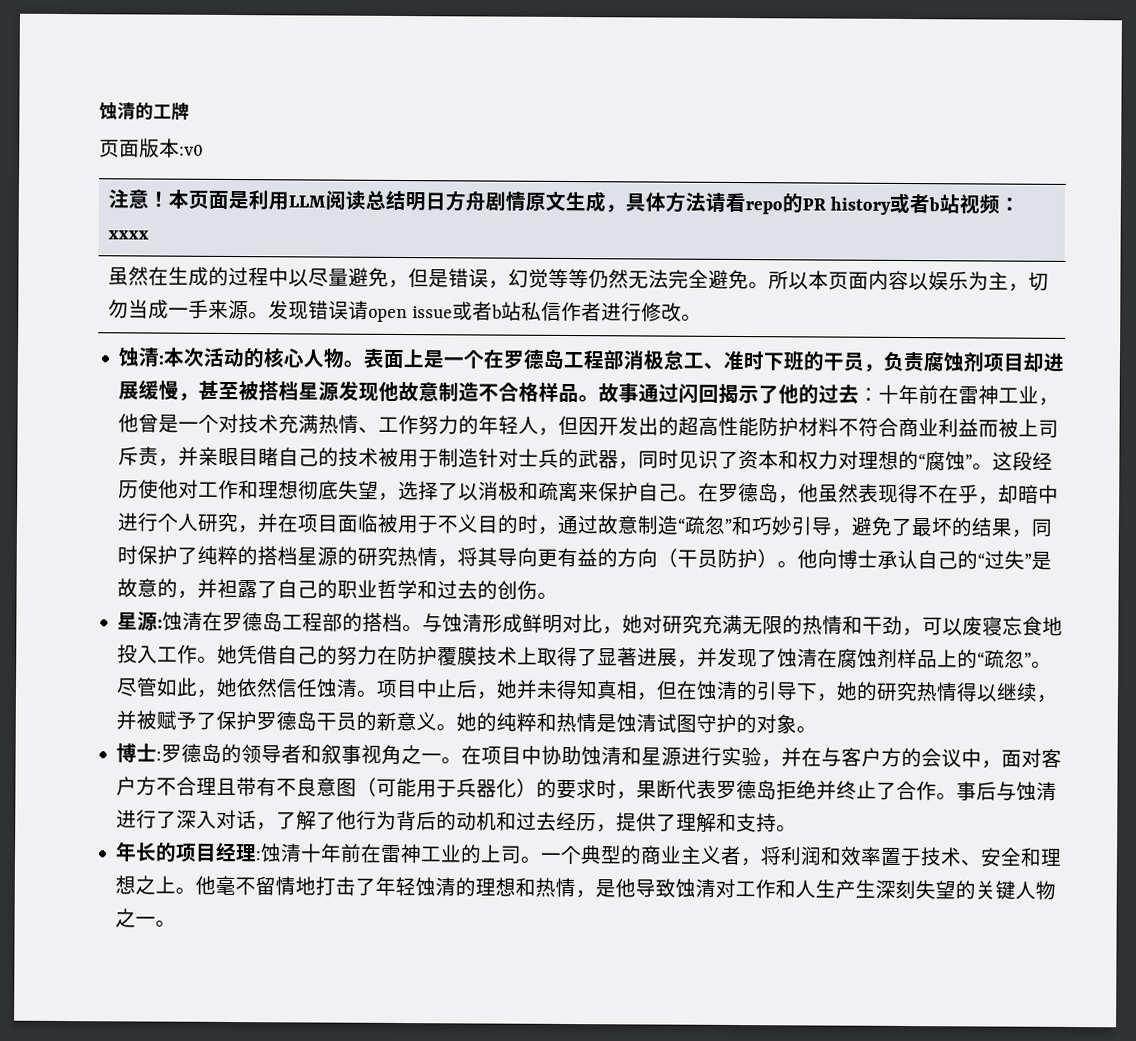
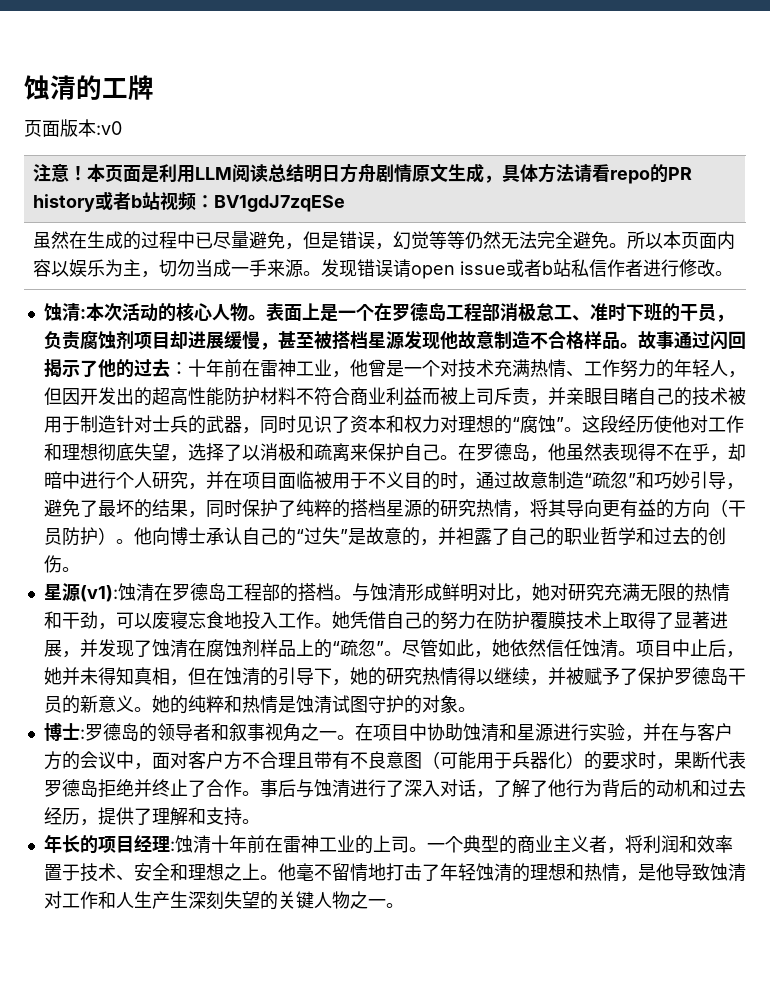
[107,230,149,240] xxxx -> [214,195,346,212] BV1gdJ7zqESe
[287,269,309,287] 以 -> [195,232,214,249] 已
[157,619,164,629] : -> [79,585,118,602] (v1):

